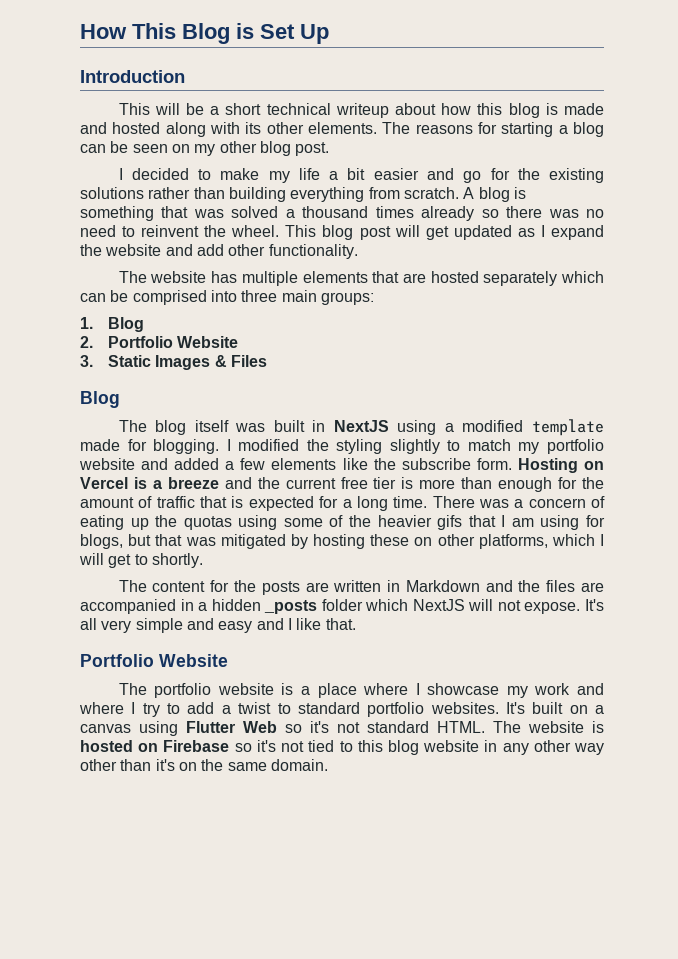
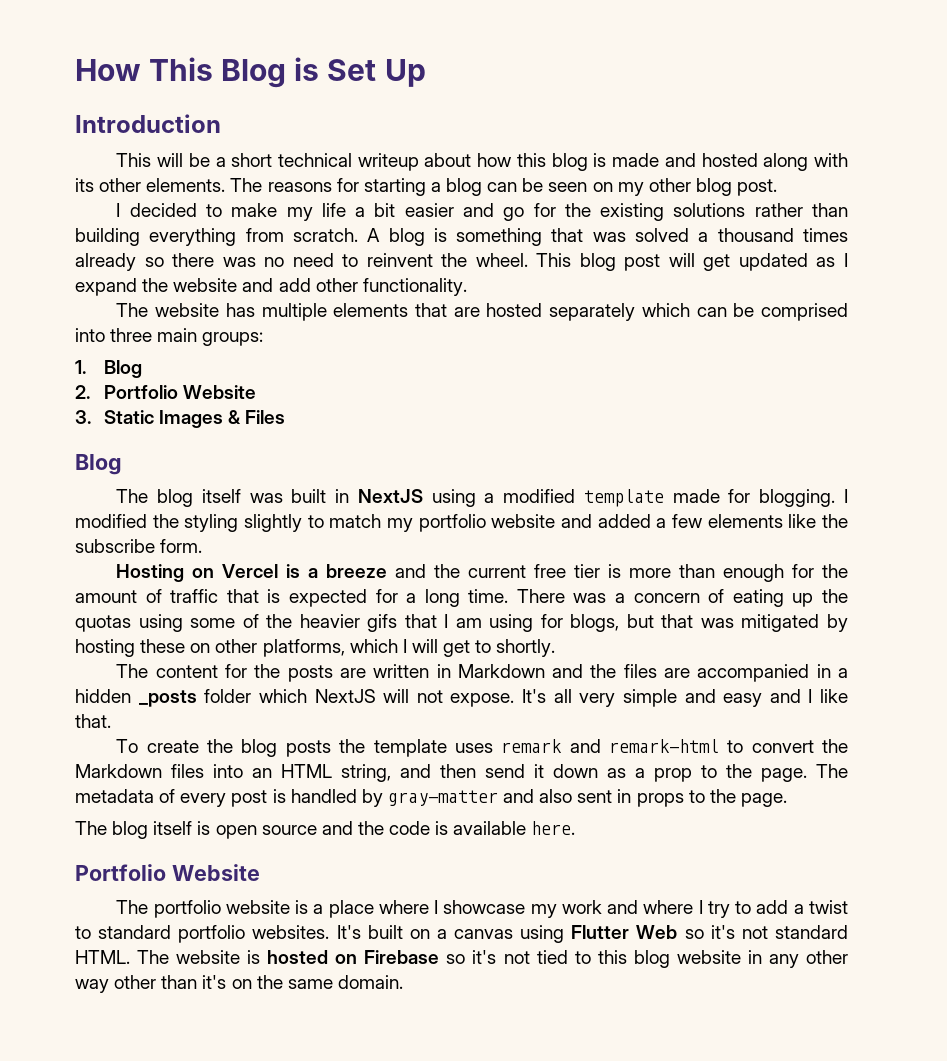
(512, 464) none -> (203, 546) //
(356, 624) none -> [116,739,849,757] [75,764,848,782] [75,789,787,807] [75,821,576,839] // To create the blog posts the template uses remark and remark-html to convert the Markdown files into an HTML string, and then send it down as a prop to the page. The metadata of every post is handled by gray-matter and also sent in props to the page. // The blog itself is open source and the code is available here.

